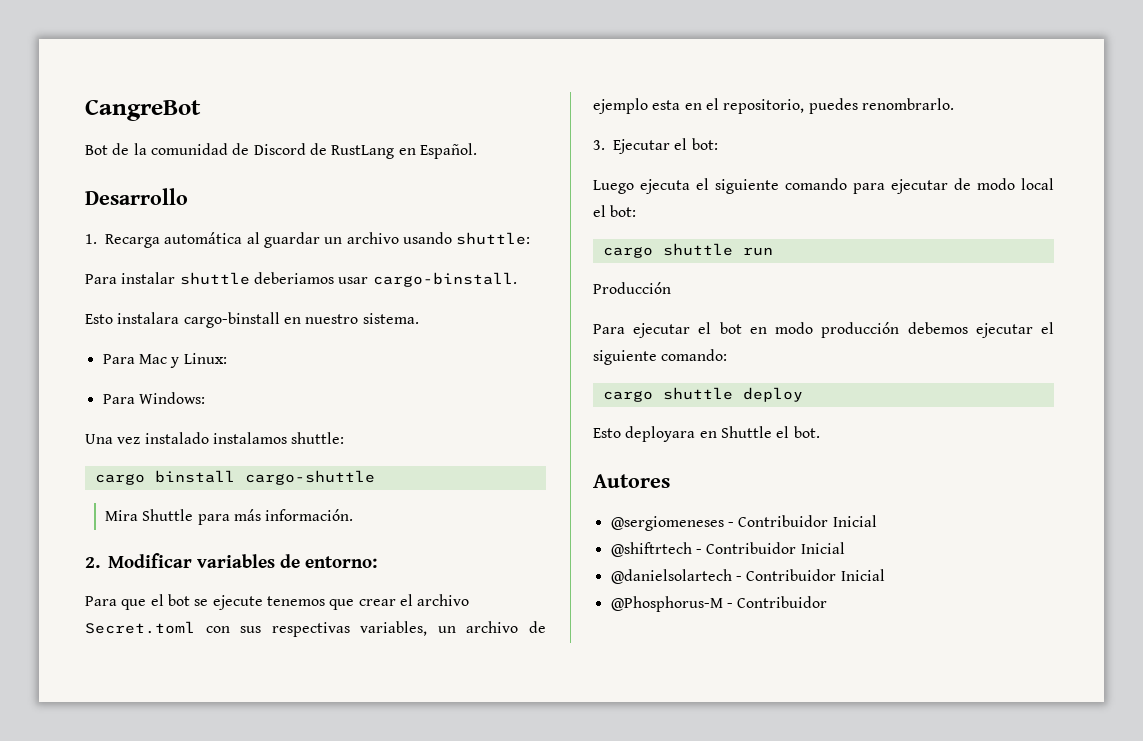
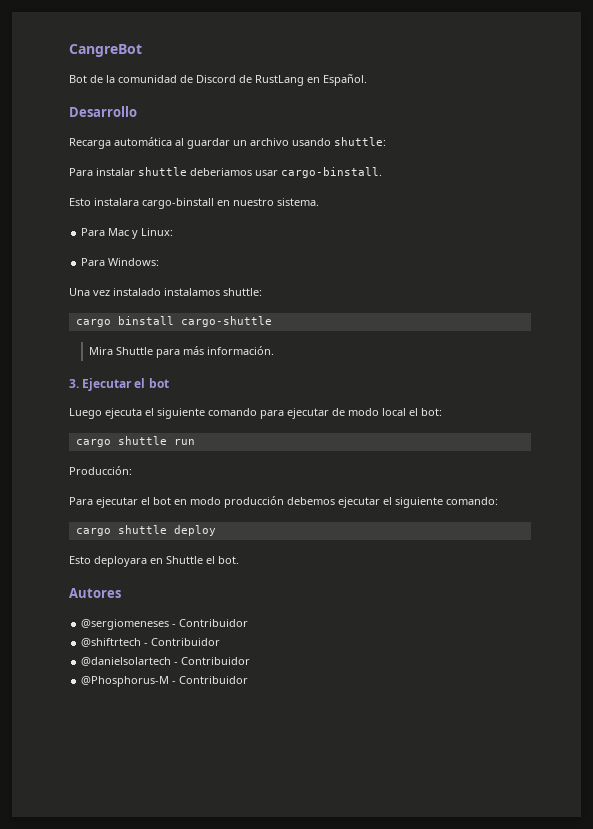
[85,234,97,244] 1. -> (137, 111) none
[85,553,377,568] [85,594,470,610] [85,621,546,637] [593,98,954,114] [593,138,718,154] 2. Modificar variables de entorno: // Para que el bot se ejecute tenemos que crear el archivo Secret.toml con sus respectivas variables, un archivo de ejemplo esta en el repositorio, puedes renombrarlo. // 3. Ejecutar el bot: -> [69,378,169,391] 3. Ejecutar el bot
[593,282,671,294] Producción -> [69,466,132,475] Producción:
[832,515,877,527] Inicial -> (249, 623) none
[800,542,845,554] Inicial -> (221, 642) none
[840,569,885,581] Inicial -> (251, 661) none

